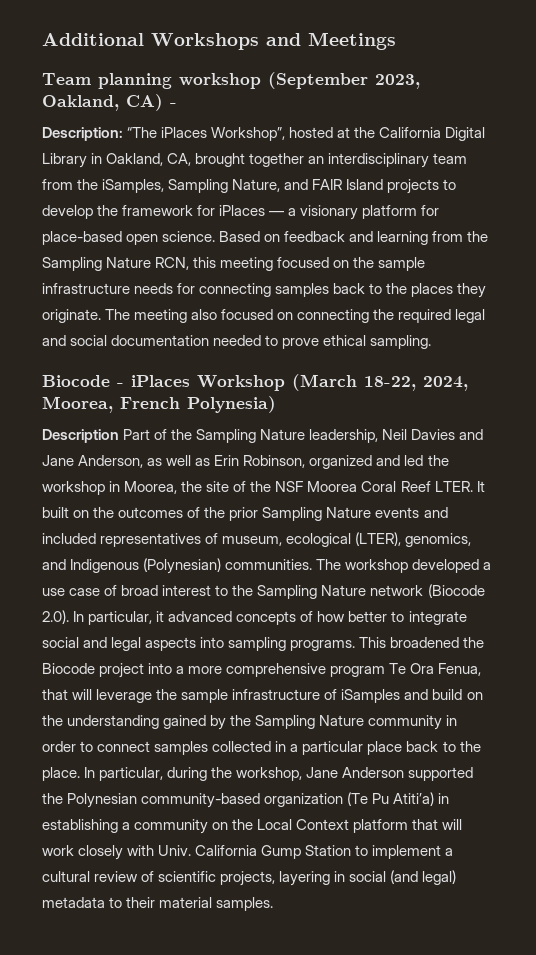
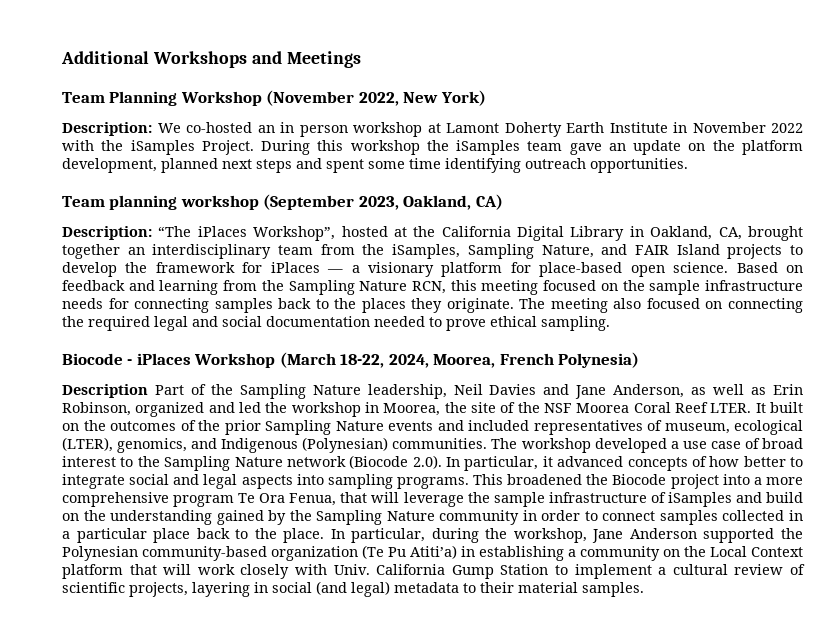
(396, 41) none -> [62,90,486,106] [62,122,803,137] [62,140,803,155] [62,158,688,173] // Team Planning Workshop (November 2022, New York) // Description: We co-hosted an in person workshop at Lamont Doherty Earth Institute in November 2022 with the iSamples Project. During this workshop the iSamples team gave an update on the platform development, planned next steps and spent some time identifying outreach opportunities.
[170,103,177,107] - -> (503, 202) none

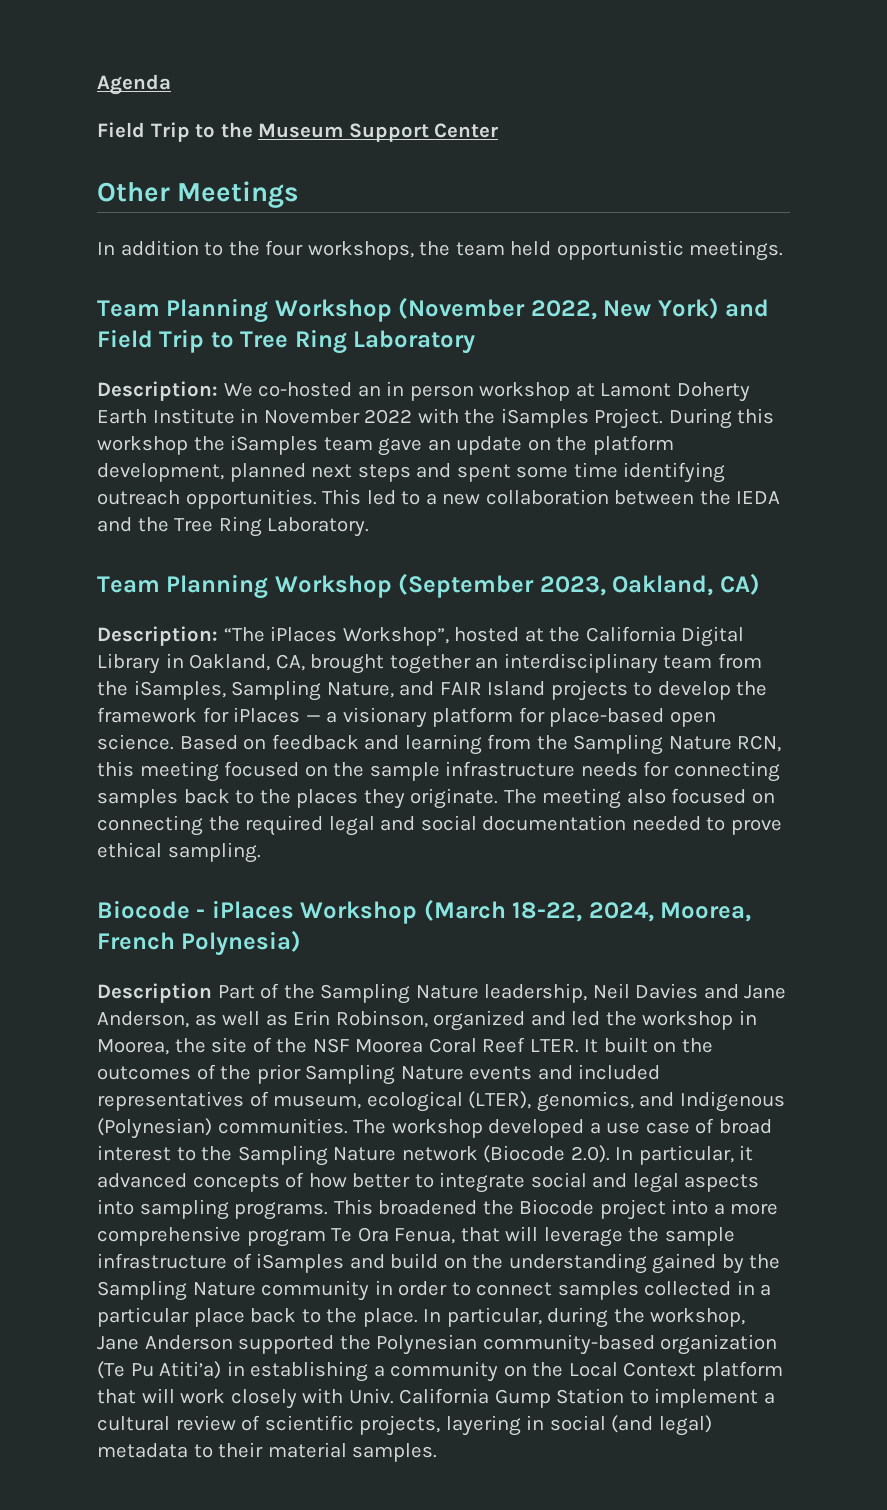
[61,51,361,68] Additional Workshops and Meetings -> [97,74,171,95] [97,122,499,142] [97,181,300,208] [97,240,784,261] Agenda // Field Trip to the Museum Support Center // Other Meetings // In addition to the four workshops, the team held opportunistic meetings.
(486, 98) none -> [725,299,770,317] [97,329,476,354] and Field Trip to Tree Ring Laboratory
[62,195,259,210] // Team planning workshop -> [322,489,781,505] [97,516,370,537] [97,574,392,599] This led to a new collaboration between the IEDA and the Tree Ring Laboratory. // Team Planning Workshop

